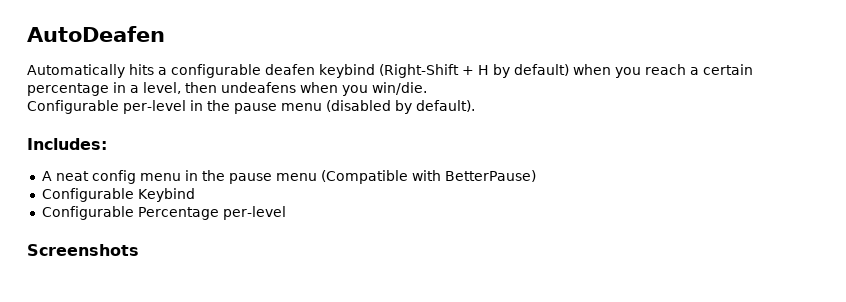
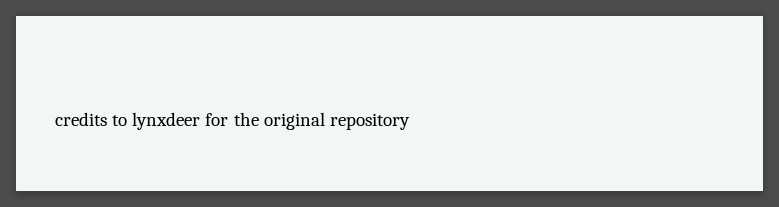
[27,26,165,42] [27,64,753,78] [27,82,427,96] [27,100,475,114] [27,138,107,150] [41,170,536,184] [41,188,195,202] [41,206,286,220] [27,244,139,256] AutoDeafen // Automatically hits a configurable deafen keybind (Right-Shift + H by default) when you reach a certain percentage in a level, then undeafens when you win/die. // Configurable per-level in the pause menu (disabled by default). // Includes: // A neat config menu in the pause menu (Compatible with BetterPause) // Configurable Keybind // Configurable Percentage per-level // Screenshots -> [55,112,410,130] credits to lynxdeer for the original repository

